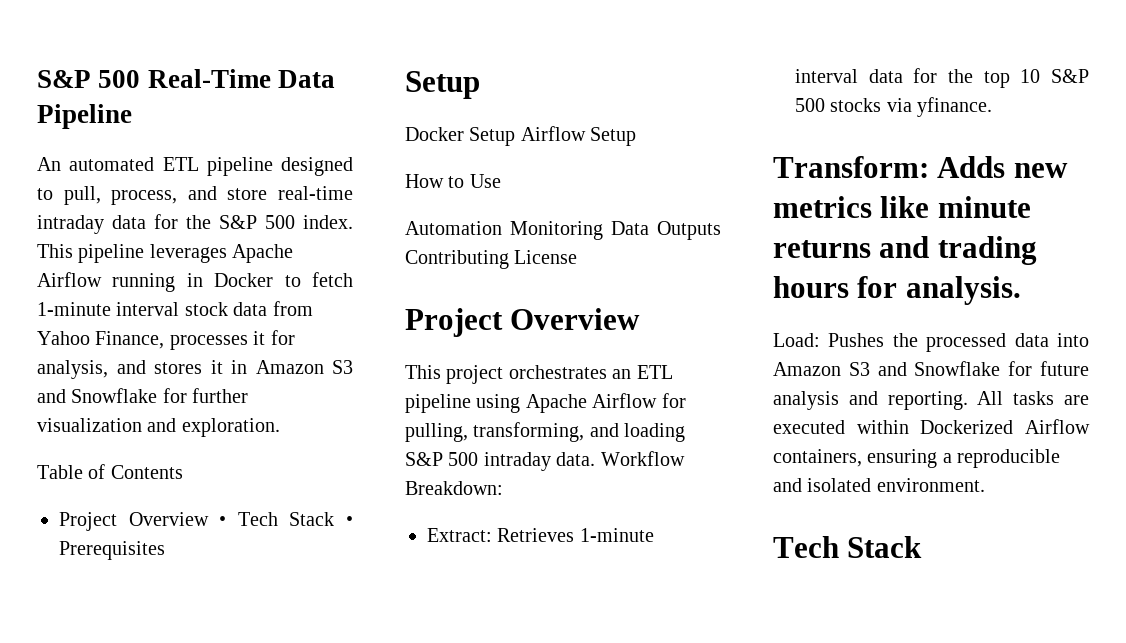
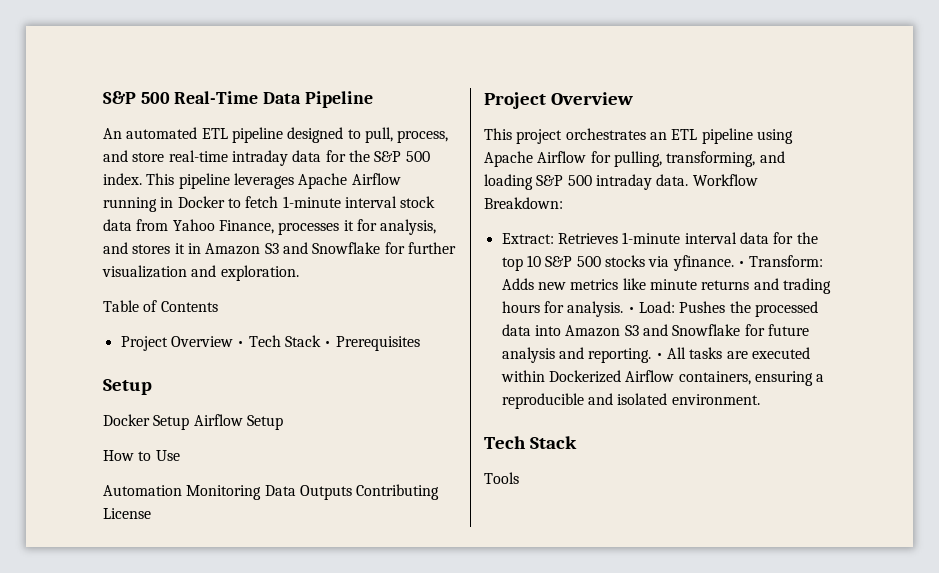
(993, 107) // -> [737,261,745,267] •
(1021, 290) // -> [627,307,635,313] •
(968, 400) none -> [655,353,663,359] •
(923, 547) none -> [484,472,519,484] // Tools

